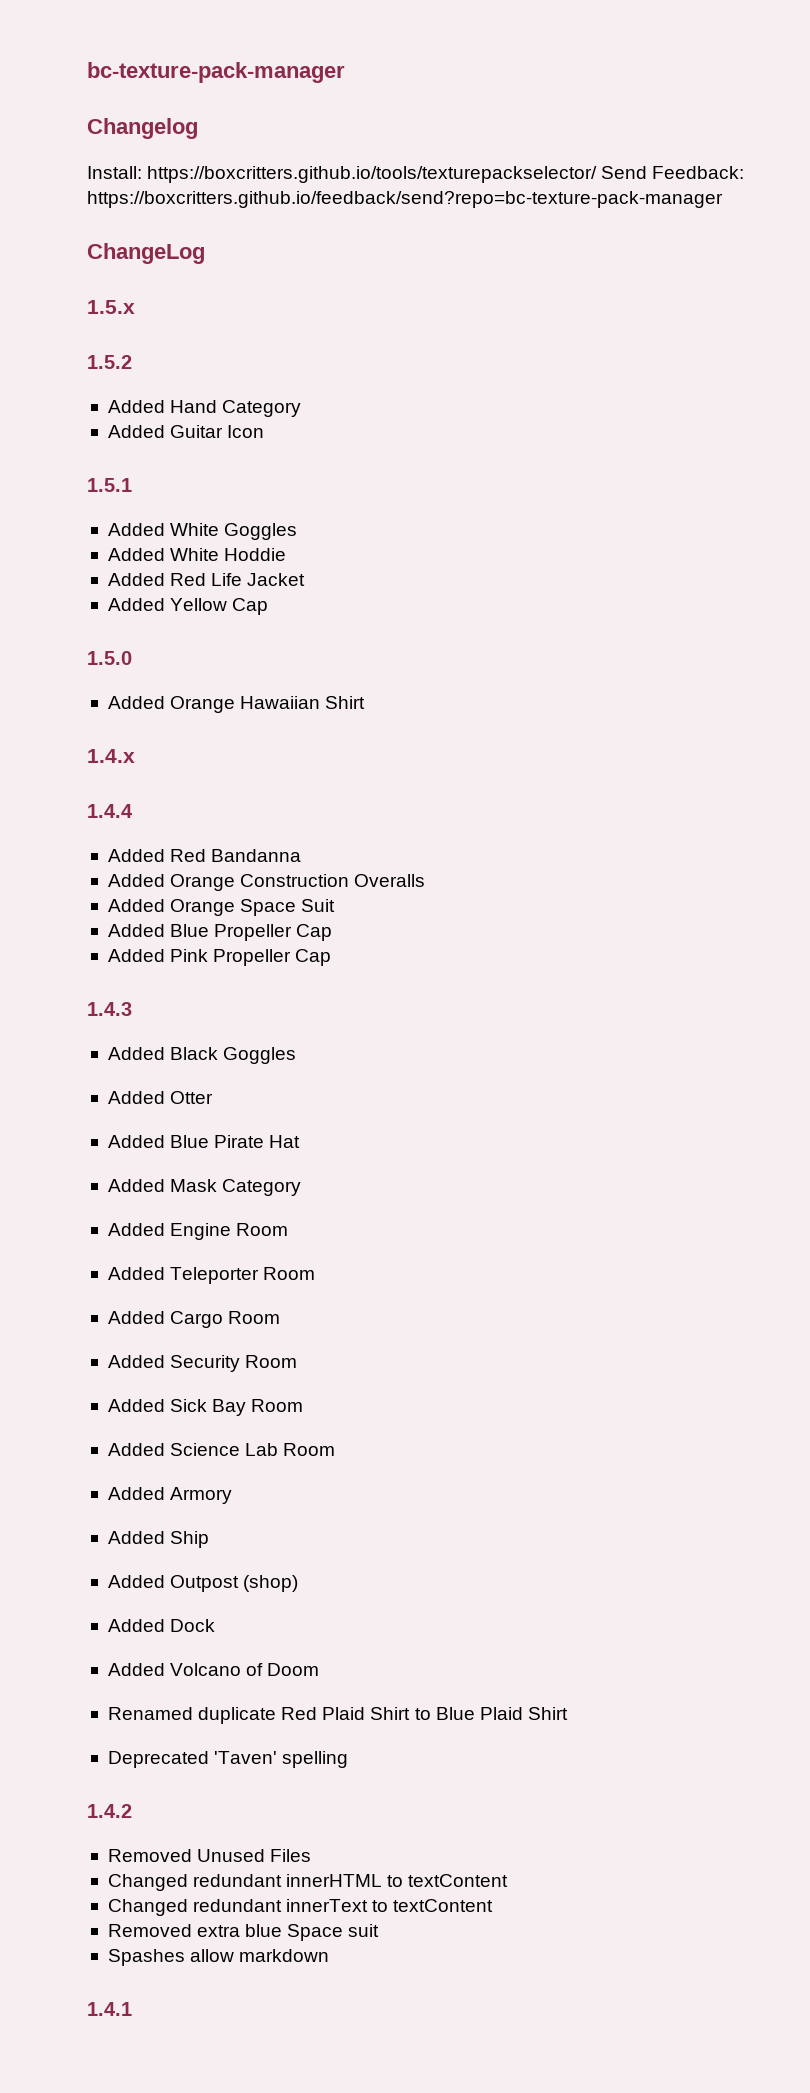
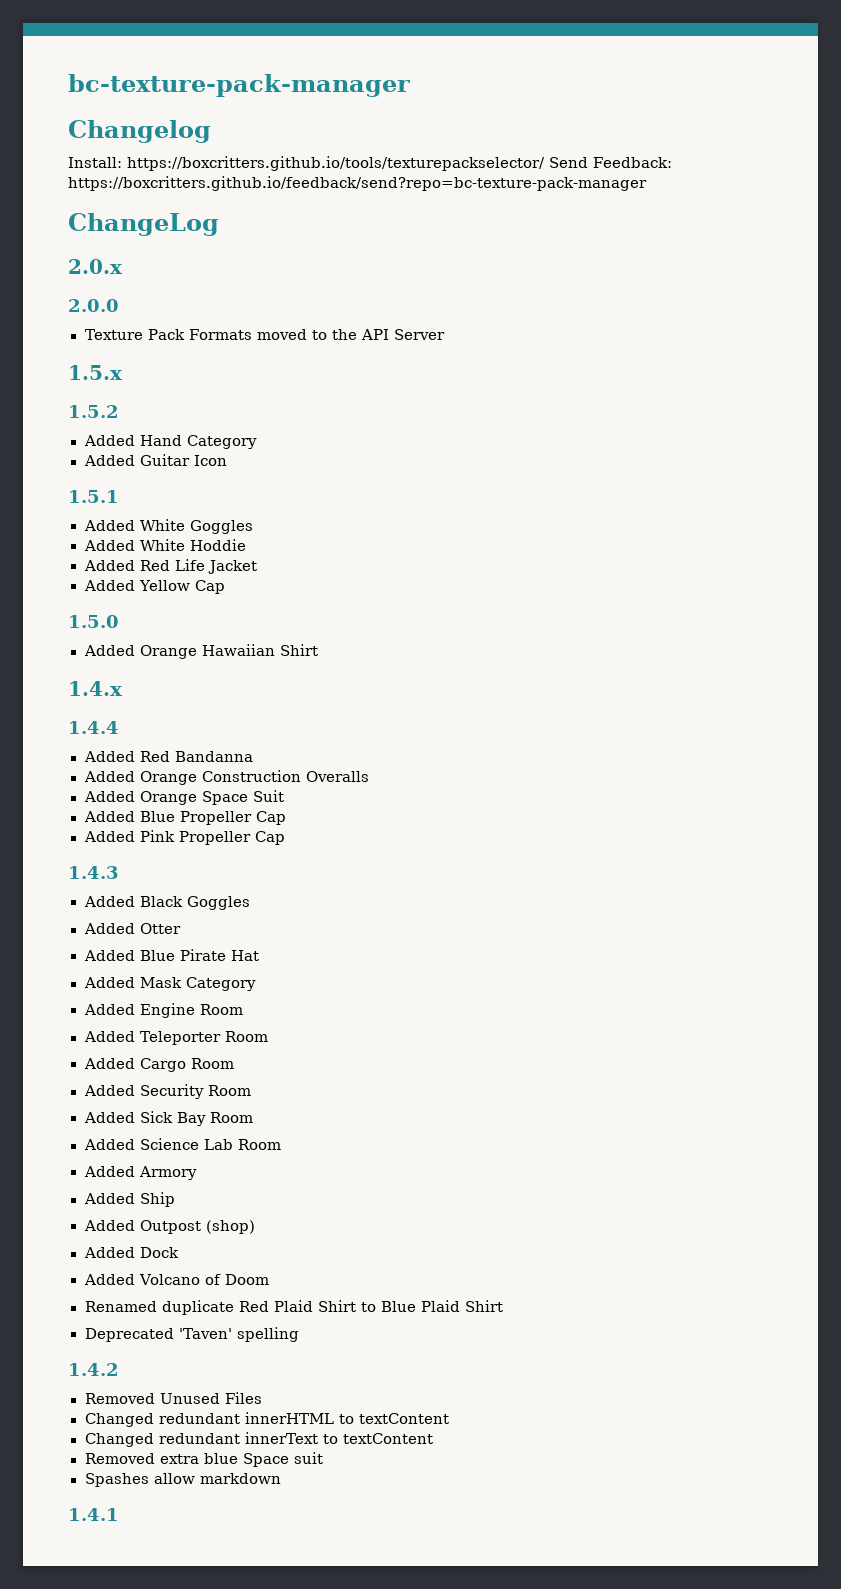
(205, 253) none -> [68,259,123,274] [68,299,119,312] [84,329,446,340] // 2.0.x // 2.0.0 // Texture Pack Formats moved to the API Server

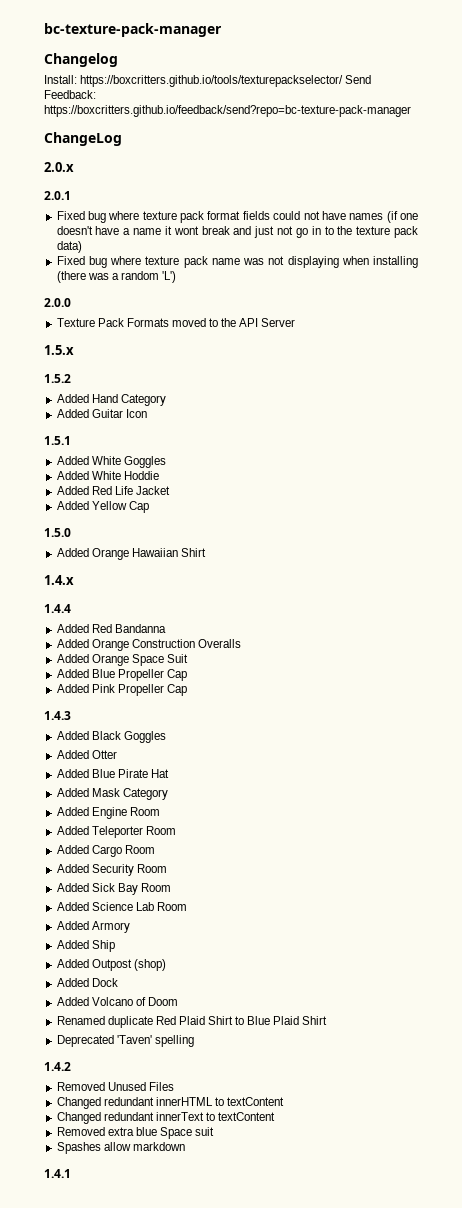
(123, 266) none -> [44,191,71,200] [56,211,419,223] [56,226,418,238] [56,241,82,253] [56,256,419,268] [56,271,177,283] // 2.0.1 // Fixed bug where texture pack format fields could not have names (if one doesn't have a name it wont break and just not go in to the texture pack data) // Fixed bug where texture pack name was not displaying when installing (there was a random 'L')

